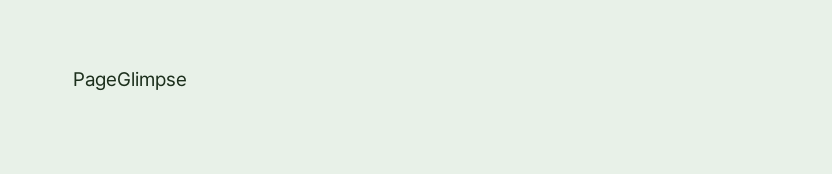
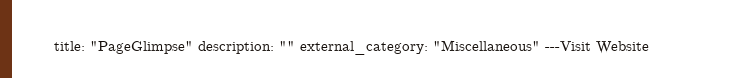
[73,71,187,91] PageGlimpse -> [54,40,649,55] title: "PageGlimpse" description: "" external_category: "Miscellaneous" ---Visit Website

